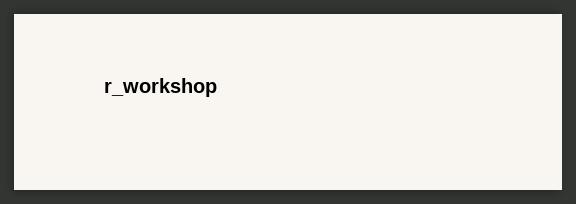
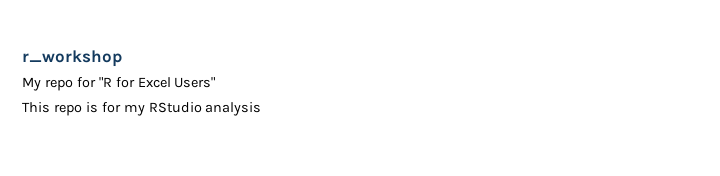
(217, 87) none -> [22,77,216,91] [22,102,262,116] // My repo for "R for Excel Users" // This repo is for my RStudio analysis

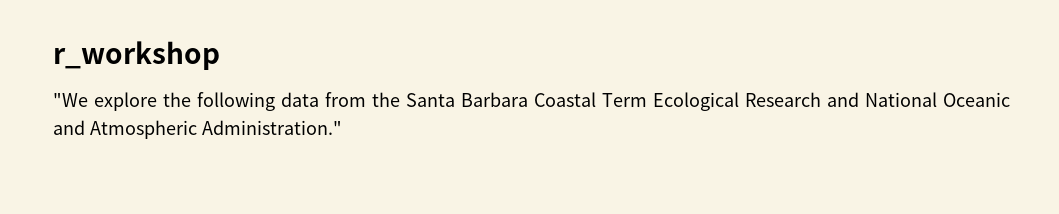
[22,77,216,91] [22,102,262,116] My repo for "R for Excel Users" // This repo is for my RStudio analysis -> [53,92,1010,111] [53,120,342,139] "We explore the following data from the Santa Barbara Coastal Term Ecological Research and National Oceanic and Atmospheric Administration."

